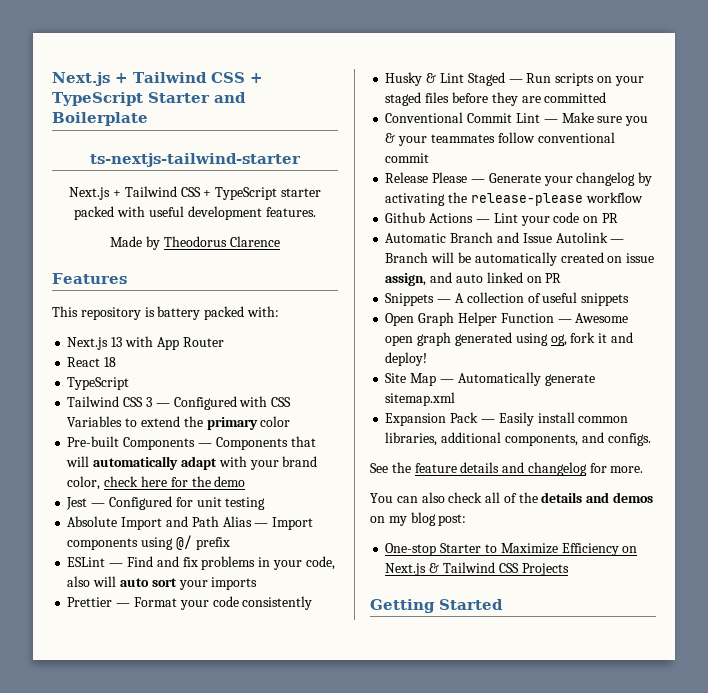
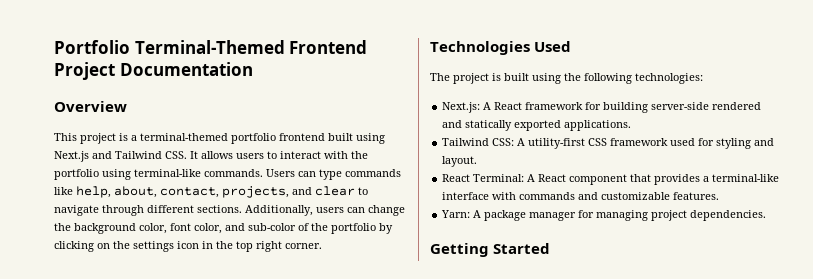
[52,72,263,86] [52,92,246,106] [52,112,148,126] [90,153,301,167] [69,186,321,200] [74,206,316,220] [110,236,280,250] [52,273,127,284] [52,306,279,320] [67,336,224,350] [67,357,117,367] [67,377,130,390] [67,396,292,410] [67,416,291,430] [67,436,316,450] [66,456,318,470] [67,476,246,490] [66,496,266,510] [67,516,314,530] [67,535,230,550] [67,556,335,570] [67,576,258,590] [67,596,313,610] [385,72,644,86] [385,92,607,106] [385,112,649,126] [385,132,615,146] [385,153,430,163] [385,172,653,186] [385,192,643,206] [385,212,618,226] [385,232,625,243] [385,252,655,266] [385,272,562,286] [385,292,630,306] [385,312,629,326] [385,332,633,346] [385,352,428,366] [385,372,595,386] [385,392,456,406] [385,412,629,426] [385,432,651,446] [370,462,644,476] [370,492,654,503] [370,512,467,526] [385,543,638,556] [385,562,569,576] Next.js + Tailwind CSS + TypeScript Starter and Boilerplate // ts-nextjs-tailwind-starter // Next.js + Tailwind CSS + TypeScript starter packed with useful development features. // Made by Theodorus Clarence // Features // This repository is battery packed with: // Next.js 13 with App Router // React 18 // TypeScript // Tailwind CSS 3 — Configured with CSS Variables to extend the primary color // Pre-built Components — Components that will automatically adapt with your brand color, check here for the demo // Jest — Configured for unit testing // Absolute Import and Path Alias — Import components using @/ prefix // ESLint — Find and fix problems in your code, also will auto sort your imports // Prettier — Format your code consistently // Husky & Lint Staged — Run scripts on your staged files before they are committed // Conventional Commit Lint — Make sure you & your teammates follow conventional commit // Release Please — Generate your changelog by activating the release-please workflow // Github Actions — Lint your code on PR // Automatic Branch and Issue Autolink — Branch will be automatically created on issue assign, and auto linked on PR // Snippets — A collection of useful snippets // Open Graph Helper Function — Awesome open graph generated using og, fork it and deploy! // Site Map — Automatically generate sitemap.xml // Expansion Pack — Easily install common libraries, additional components, and configs. // See the feature details and changelog for more. // You can also check all of the details and demos on my blog post: // One-stop Starter to Maximize Efficiency on Next.js & Tailwind CSS Projects -> [54,40,368,54] [54,62,253,80] [54,101,127,112] [54,133,385,144] [54,151,368,162] [54,169,401,180] [54,186,368,198] [54,205,405,216] [54,223,393,234] [54,241,322,252] [430,41,572,55] [430,73,703,84] [442,102,762,113] [442,120,632,131] [442,138,775,149] [442,156,478,167] [442,174,780,185] [442,192,720,200] [441,210,767,221] Portfolio Terminal-Themed Frontend Project Documentation // Overview // This project is a terminal-themed portfolio frontend built using Next.js and Tailwind CSS. It allows users to interact with the portfolio using terminal-like commands. Users can type commands like help, about, contact, projects, and clear to navigate through different sections. Additionally, users can change the background color, font color, and sub-color of the portfolio by clicking on the settings icon in the top right corner. // Technologies Used // The project is built using the following technologies: // Next.js: A React framework for building server-side rendered and statically exported applications. // Tailwind CSS: A utility-first CSS framework used for styling and layout. // React Terminal: A React component that provides a terminal-like interface with commands and customizable features. // Yarn: A package manager for managing project dependencies.

